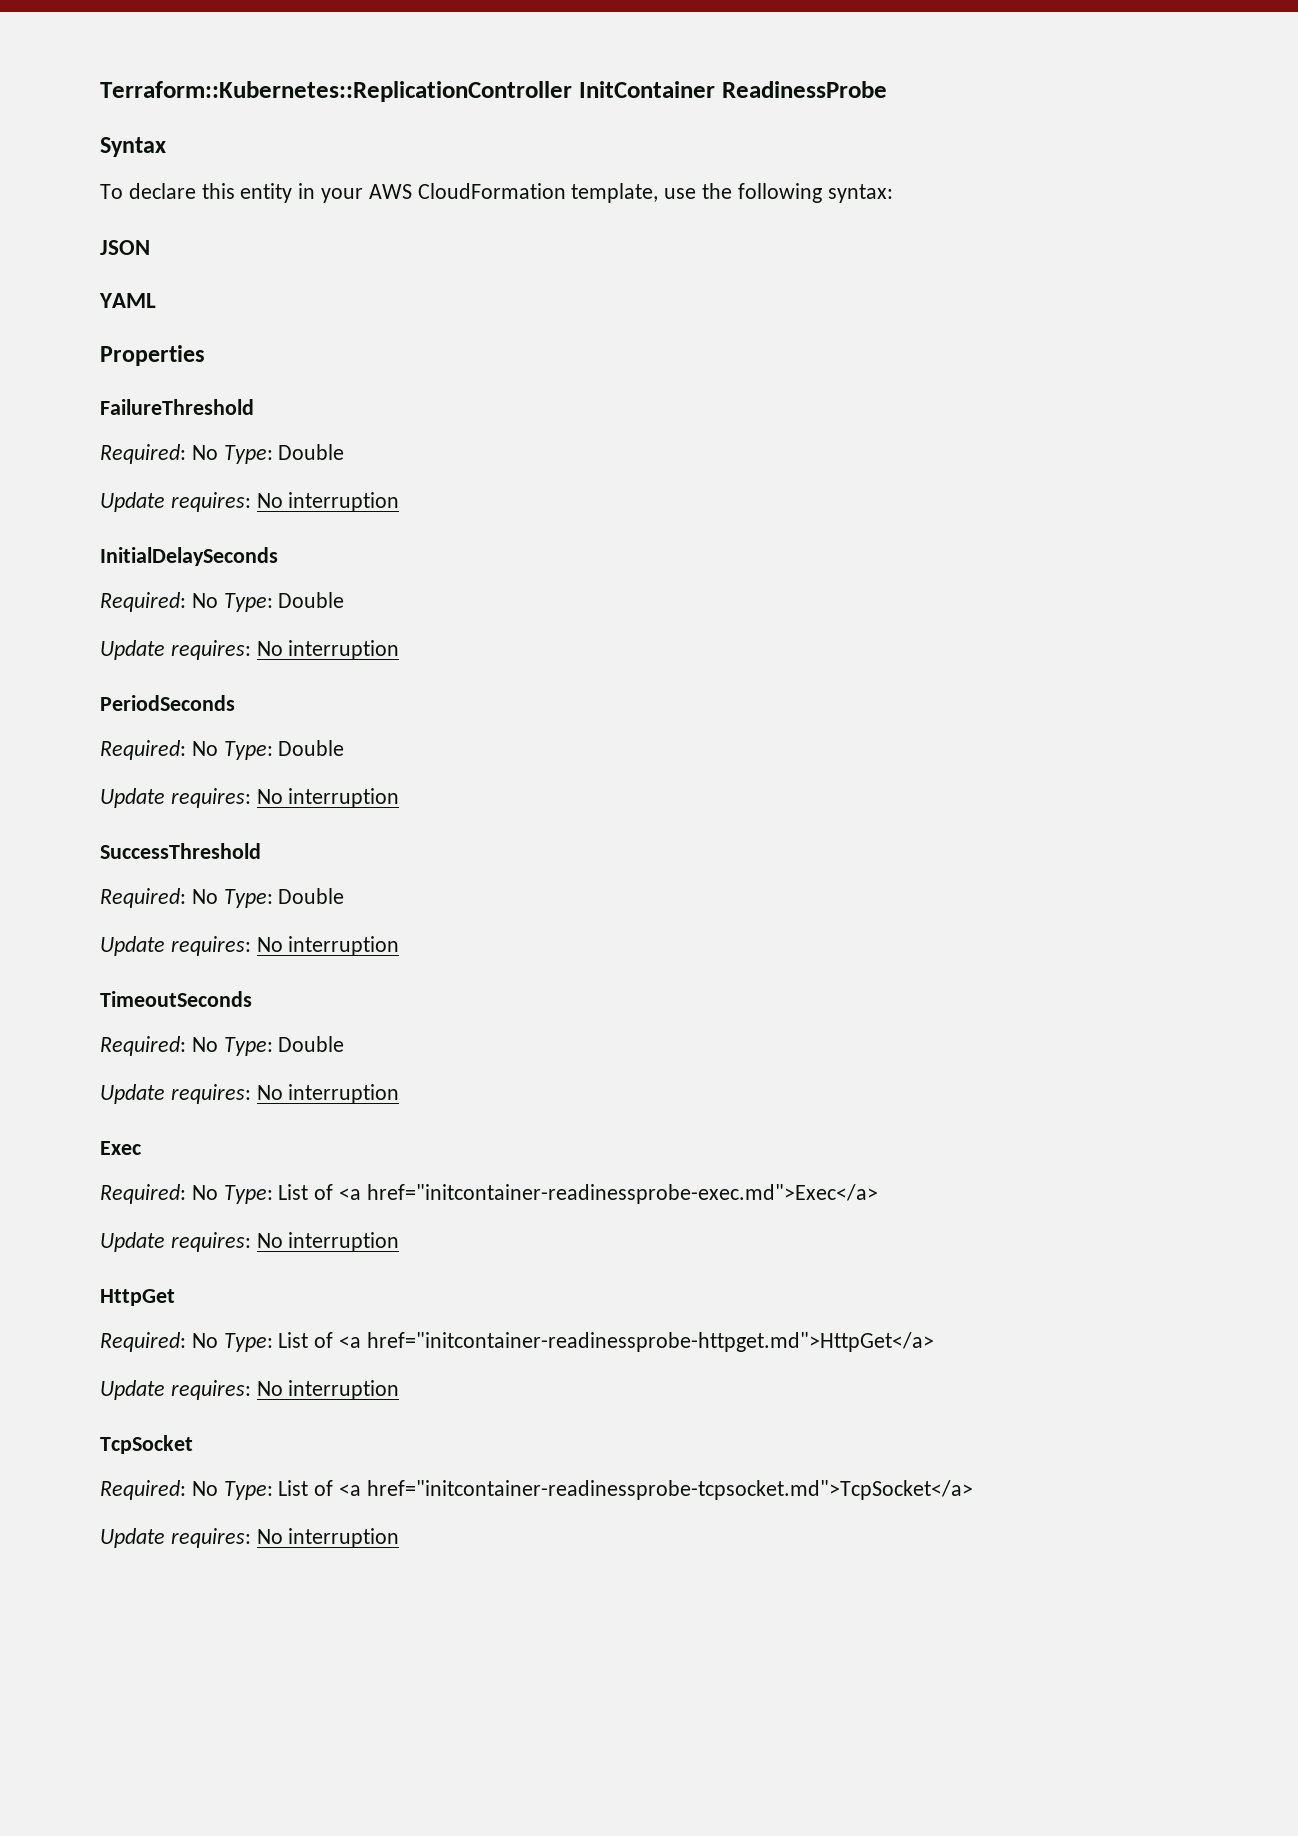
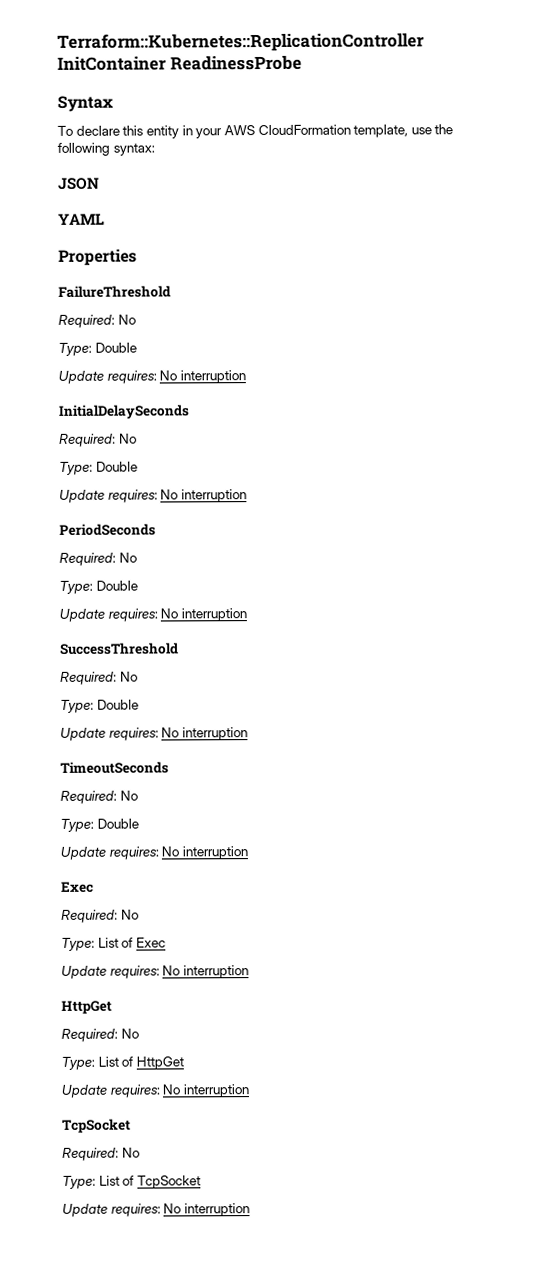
(218, 452) none -> (136, 319) //
(218, 600) none -> (137, 438) //
(218, 748) none -> (137, 557) //
(218, 896) none -> (138, 676) //
(218, 1044) none -> (138, 795) //
[223,1184,878,1204] Type: List of <a href="initcontainer-readinessprobe-exec.md">Exec</a> -> [61,937,166,951] // Type: List of Exec
[223,1332,934,1352] Type: List of <a href="initcontainer-readinessprobe-httpget.md">HttpGet</a> -> [61,1056,184,1070] // Type: List of HttpGet
[223,1480,973,1500] Type: List of <a href="initcontainer-readinessprobe-tcpsocket.md">TcpSocket</a> -> [62,1175,201,1189] // Type: List of TcpSocket

